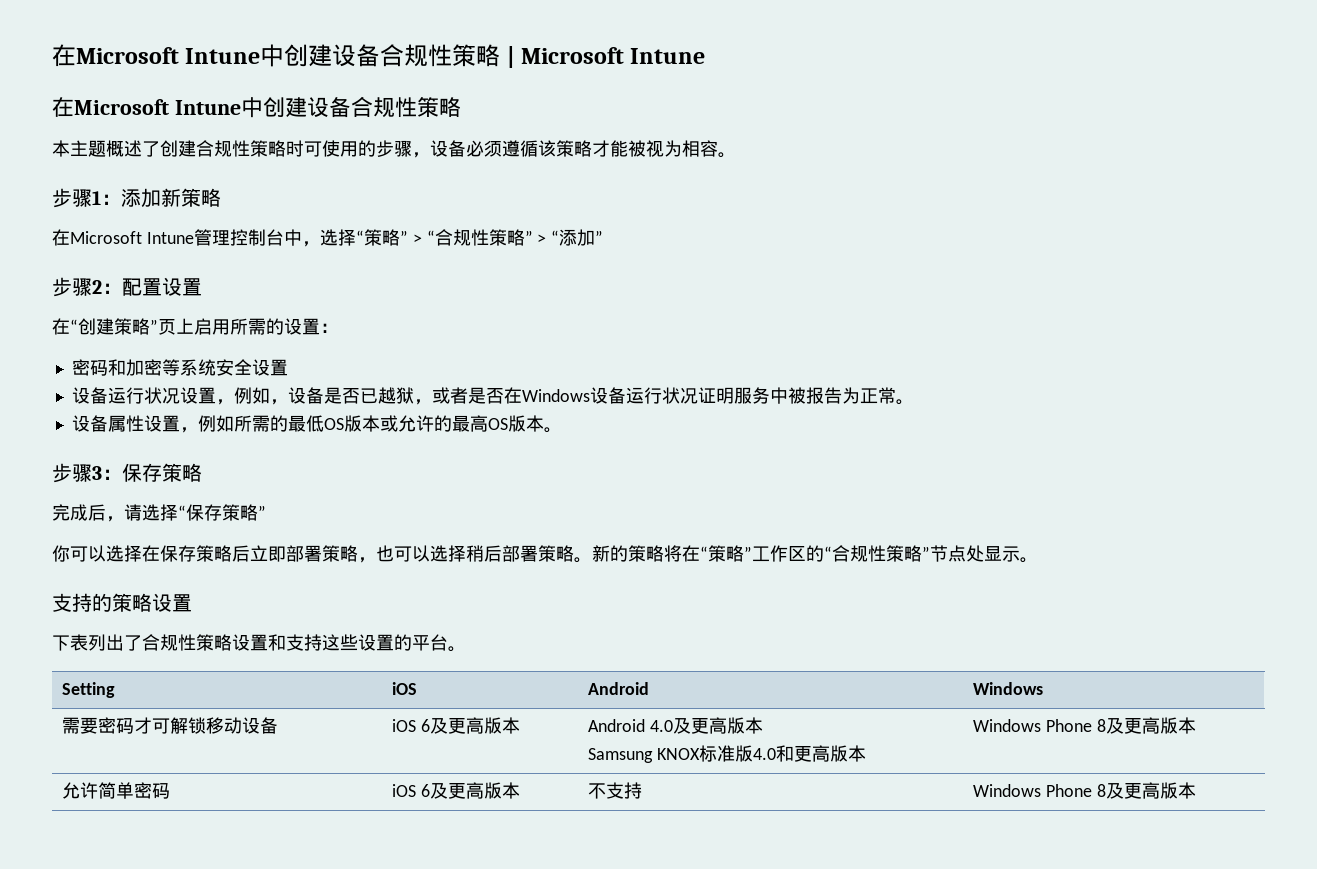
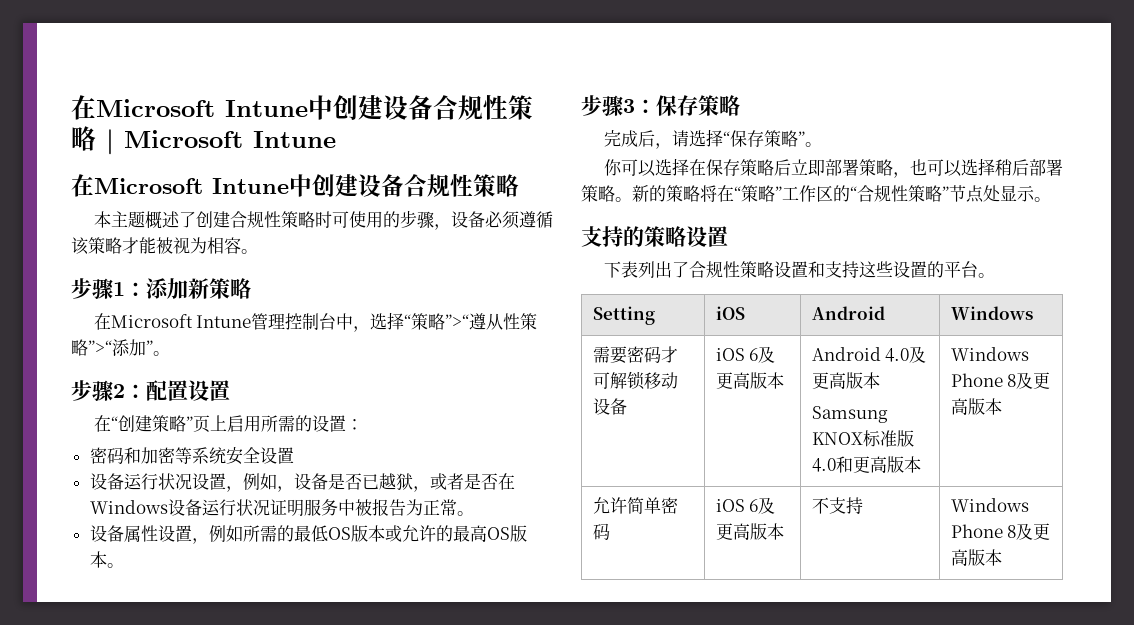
[399,229,560,246] ” > “合规性策略” > “ -> [445,313,538,330] [71,339,112,356] ”>“遵从性策略”>“
(604, 237) none -> [153,351,170,356] 。
(266, 512) none -> [804,142,822,147] 。

